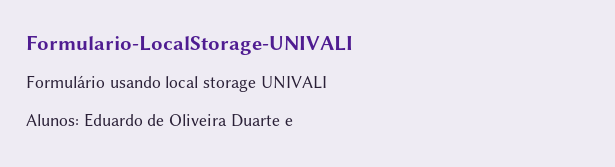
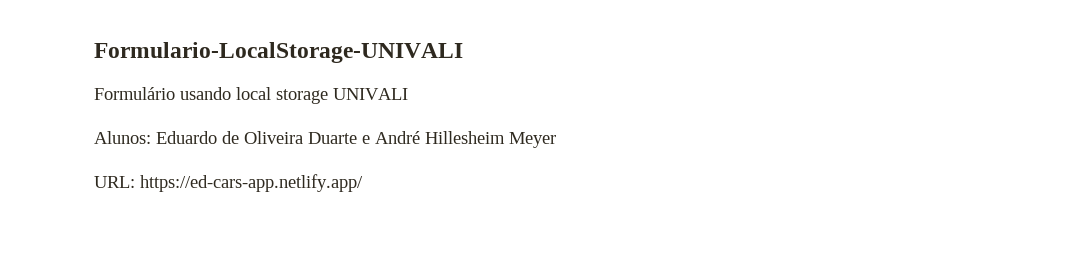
(293, 122) none -> [375,131,556,148] [94,174,363,192] André Hillesheim Meyer // URL: https://ed-cars-app.netlify.app/

